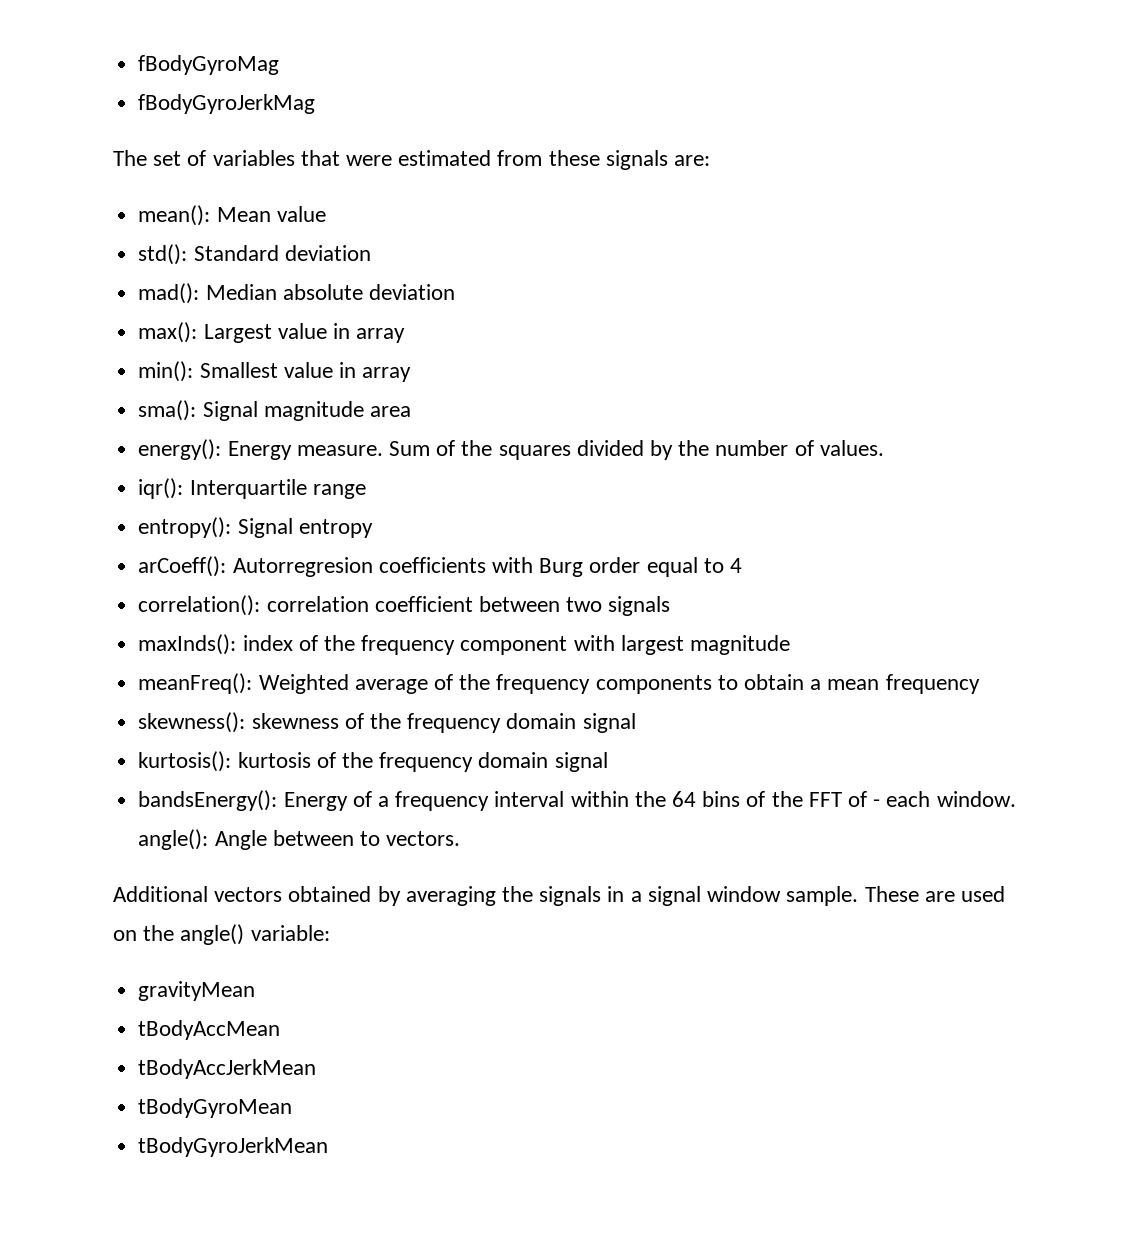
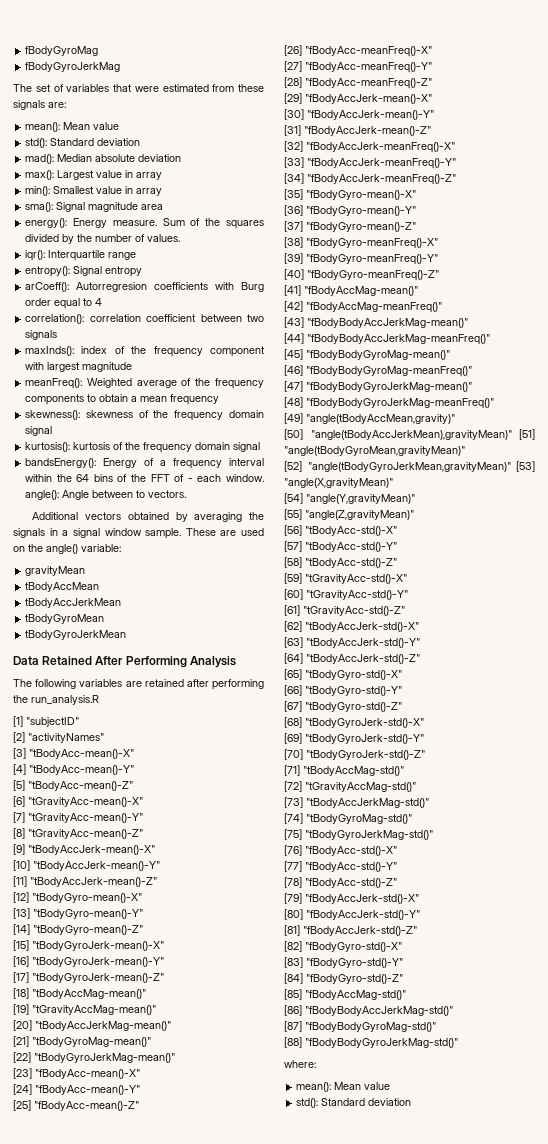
(329, 1147) none -> [13,656,236,668] [13,679,264,690] [13,695,99,705] [13,716,79,727] [13,732,104,743] [13,748,134,759] [13,764,134,775] [13,780,133,791] [13,796,143,807] [13,812,143,823] [13,828,143,839] [13,844,155,855] [13,860,160,871] [13,876,157,887] [13,892,142,903] [13,908,143,919] [13,924,143,935] [13,940,164,951] [13,956,164,967] [13,972,164,983] [13,988,146,999] [13,1004,156,1015] [13,1020,171,1031] [13,1036,151,1047] [13,1052,175,1063] [13,1068,140,1079] [13,1084,140,1095] [13,1100,139,1111] [284,45,432,57] [284,61,432,73] [284,77,432,89] [284,93,432,104] [284,109,434,120] [284,125,431,136] [284,141,455,153] [284,157,456,169] [284,173,456,185] [284,189,416,200] [284,205,416,216] [284,221,416,232] [284,237,438,249] [284,253,438,265] [284,269,439,281] [284,285,418,296] [284,301,442,313] [284,317,468,328] [284,333,490,345] [284,349,450,360] [284,365,472,377] [284,381,472,392] [284,397,494,409] [284,413,455,424] [284,429,535,440] [284,446,465,456] [284,461,535,472] [284,478,393,488] [284,493,415,504] [284,509,414,520] [284,525,397,536] [284,541,397,552] [284,557,397,568] [284,573,407,584] [284,589,408,600] [284,605,405,616] [284,621,419,632] [284,637,420,648] [284,653,420,664] [284,669,402,680] [284,685,402,696] [284,701,402,712] [284,717,424,728] [284,733,424,744] [284,749,425,760] [284,765,404,776] [284,781,416,792] [284,797,429,808] [284,813,412,824] [284,829,433,840] [284,845,397,856] [284,861,397,872] [284,877,397,888] [284,893,419,904] [284,909,420,920] [284,925,417,936] [284,941,402,952] [284,957,403,968] [284,973,403,984] [284,989,406,1000] [284,1005,453,1016] [284,1021,436,1032] [284,1037,458,1048] [284,1060,316,1068] [296,1082,391,1092] [296,1098,412,1108] // Data Retained After Performing Analysis // The following variables are retained after performing the run_analysis.R // [1] "subjectID" // [2] "activityNames" // [3] "tBodyAcc-mean()-X" // [4] "tBodyAcc-mean()-Y" // [5] "tBodyAcc-mean()-Z" // [6] "tGravityAcc-mean()-X" // [7] "tGravityAcc-mean()-Y" // [8] "tGravityAcc-mean()-Z" // [9] "tBodyAccJerk-mean()-X" // [10] "tBodyAccJerk-mean()-Y" // [11] "tBodyAccJerk-mean()-Z" // [12] "tBodyGyro-mean()-X" // [13] "tBodyGyro-mean()-Y" // [14] "tBodyGyro-mean()-Z" // [15] "tBodyGyroJerk-mean()-X" // [16] "tBodyGyroJerk-mean()-Y" // [17] "tBodyGyroJerk-mean()-Z" // [18] "tBodyAccMag-mean()" // [19] "tGravityAccMag-mean()" // [20] "tBodyAccJerkMag-mean()" // [21] "tBodyGyroMag-mean()" // [22] "tBodyGyroJerkMag-mean()" // [23] "fBodyAcc-mean()-X" // [24] "fBodyAcc-mean()-Y" // [25] "fBodyAcc-mean()-Z" // [26] "fBodyAcc-meanFreq()-X" // [27] "fBodyAcc-meanFreq()-Y" // [28] "fBodyAcc-meanFreq()-Z" // [29] "fBodyAccJerk-mean()-X" // [30] "fBodyAccJerk-mean()-Y" // [31] "fBodyAccJerk-mean()-Z" // [32] "fBodyAccJerk-meanFreq()-X" // [33] "fBodyAccJerk-meanFreq()-Y" // [34] "fBodyAccJerk-meanFreq()-Z" // [35] "fBodyGyro-mean()-X" // [36] "fBodyGyro-mean()-Y" // [37] "fBodyGyro-mean()-Z" // [38] "fBodyGyro-meanFreq()-X" // [39] "fBodyGyro-meanFreq()-Y" // [40] "fBodyGyro-meanFreq()-Z" // [41] "fBodyAccMag-mean()" // [42] "fBodyAccMag-meanFreq()" // [43] "fBodyBodyAccJerkMag-mean()" // [44] "fBodyBodyAccJerkMag-meanFreq()" // [45] "fBodyBodyGyroMag-mean()" // [46] "fBodyBodyGyroMag-meanFreq()" // [47] "fBodyBodyGyroJerkMag-mean()" // [48] "fBodyBodyGyroJerkMag-meanFreq()" // [49] "angle(tBodyAccMean,gravity)" // [50] "angle(tBodyAccJerkMean),gravityMean)" [51] "angle(tBodyGyroMean,gravityMean)" // [52] "angle(tBodyGyroJerkMean,gravityMean)" [53] "angle(X,gravityMean)" // [54] "angle(Y,gravityMean)" // [55] "angle(Z,gravityMean)" // [56] "tBodyAcc-std()-X" // [57] "tBodyAcc-std()-Y" // [58] "tBodyAcc-std()-Z" // [59] "tGravityAcc-std()-X" // [60] "tGravityAcc-std()-Y" // [61] "tGravityAcc-std()-Z" // [62] "tBodyAccJerk-std()-X" // [63] "tBodyAccJerk-std()-Y" // [64] "tBodyAccJerk-std()-Z" // [65] "tBodyGyro-std()-X" // [66] "tBodyGyro-std()-Y" // [67] "tBodyGyro-std()-Z" // [68] "tBodyGyroJerk-std()-X" // [69] "tBodyGyroJerk-std()-Y" // [70] "tBodyGyroJerk-std()-Z" // [71] "tBodyAccMag-std()" // [72] "tGravityAccMag-std()" // [73] "tBodyAccJerkMag-std()" // [74] "tBodyGyroMag-std()" // [75] "tBodyGyroJerkMag-std()" // [76] "fBodyAcc-std()-X" // [77] "fBodyAcc-std()-Y" // [78] "fBodyAcc-std()-Z" // [79] "fBodyAccJerk-std()-X" // [80] "fBodyAccJerk-std()-Y" // [81] "fBodyAccJerk-std()-Z" // [82] "fBodyGyro-std()-X" // [83] "fBodyGyro-std()-Y" // [84] "fBodyGyro-std()-Z" // [85] "fBodyAccMag-std()" // [86] "fBodyBodyAccJerkMag-std()" // [87] "fBodyBodyGyroMag-std()" // [88] "fBodyBodyGyroJerkMag-std()" // where: // mean(): Mean value // std(): Standard deviation

